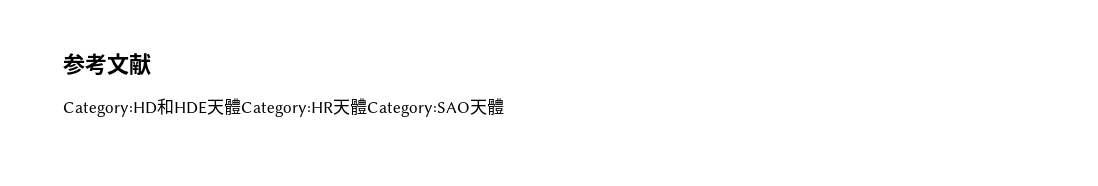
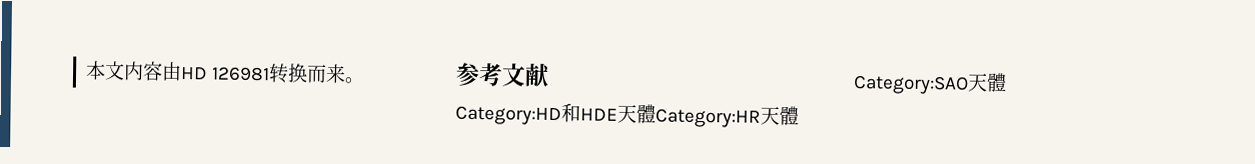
(63, 64) none -> [84,60,366,84] 本文内容由HD 126981转换而来。 //

